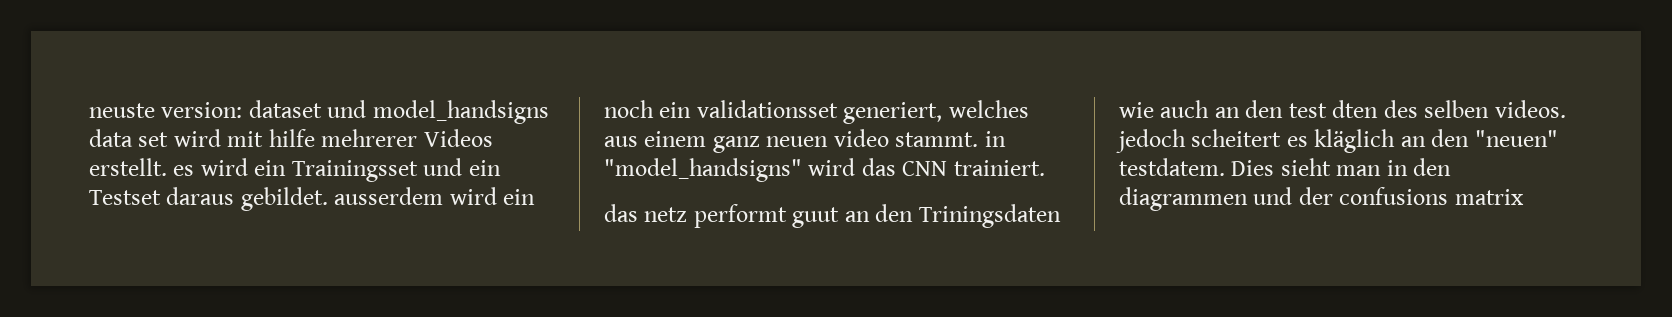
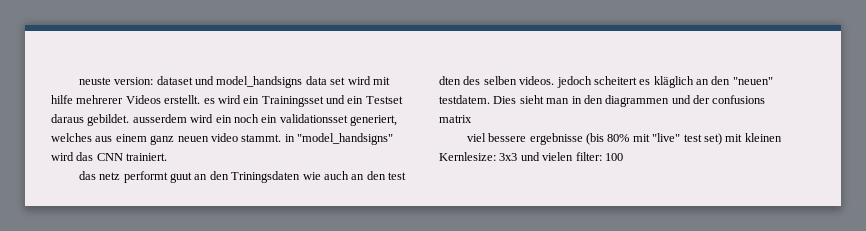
(1524, 197) none -> [466,133,782,145] [439,152,623,161] // viel bessere ergebnisse (bis 80% mit "live" test set) mit kleinen Kernlesize: 3x3 und vielen filter: 100

